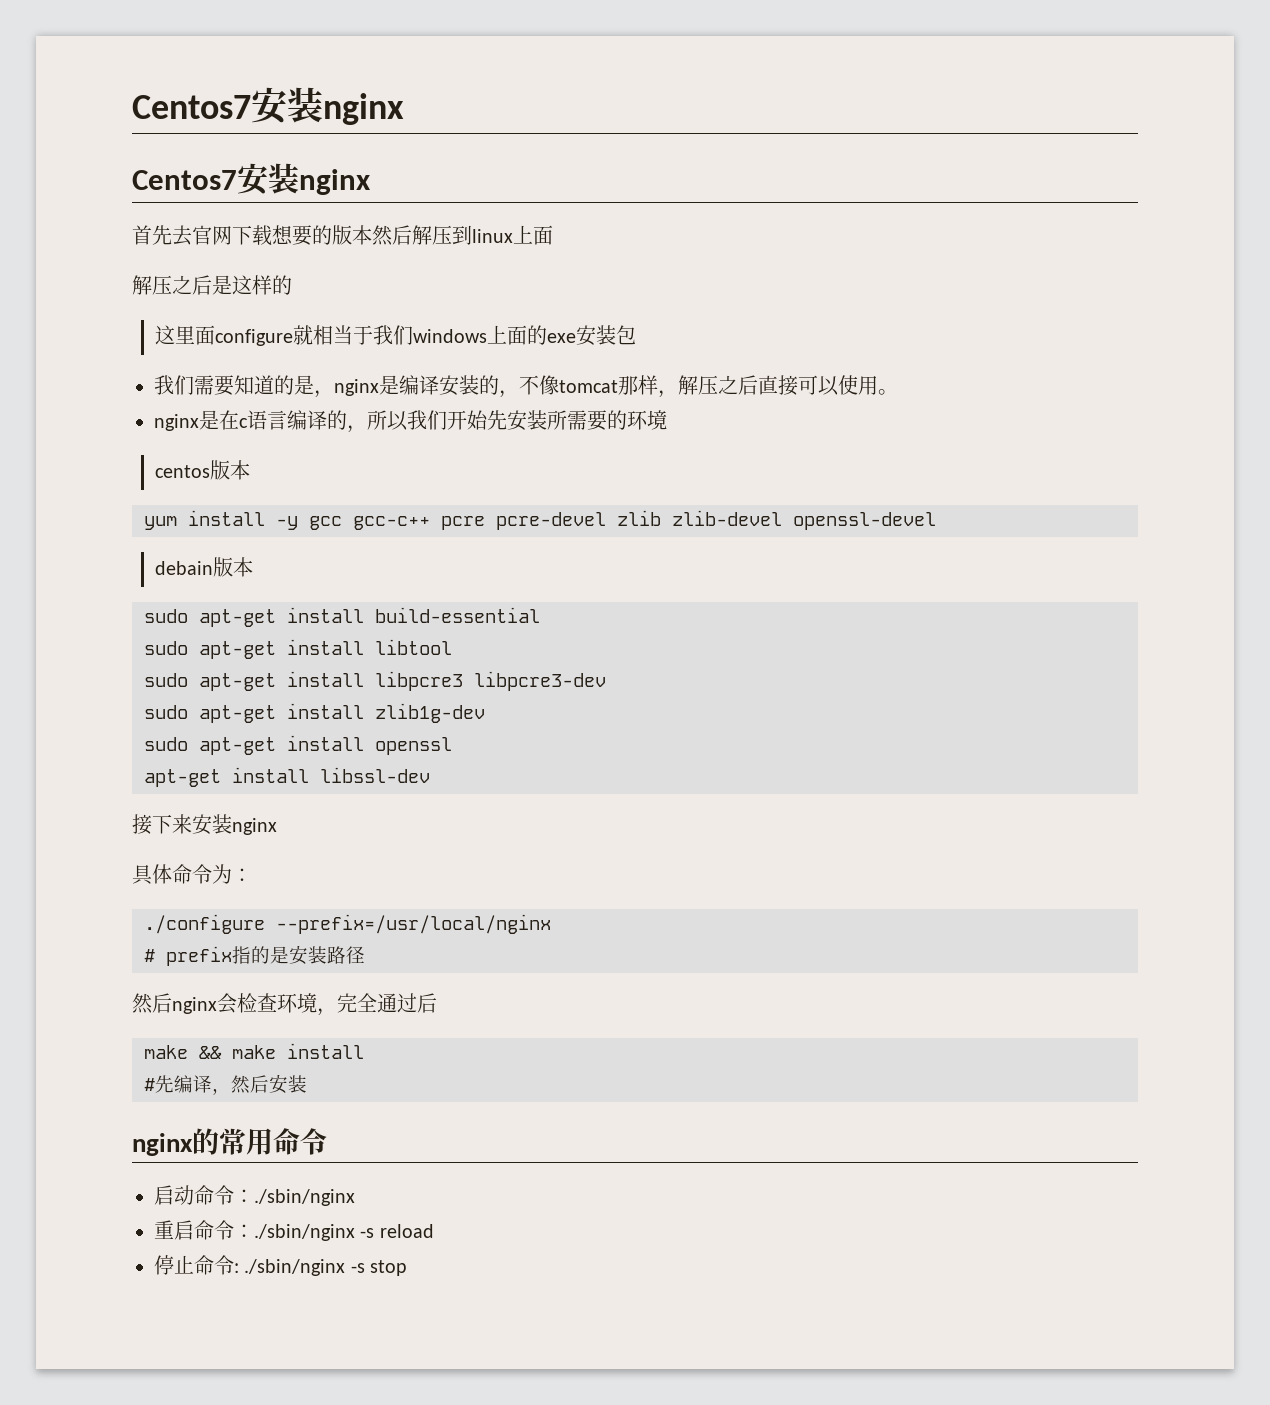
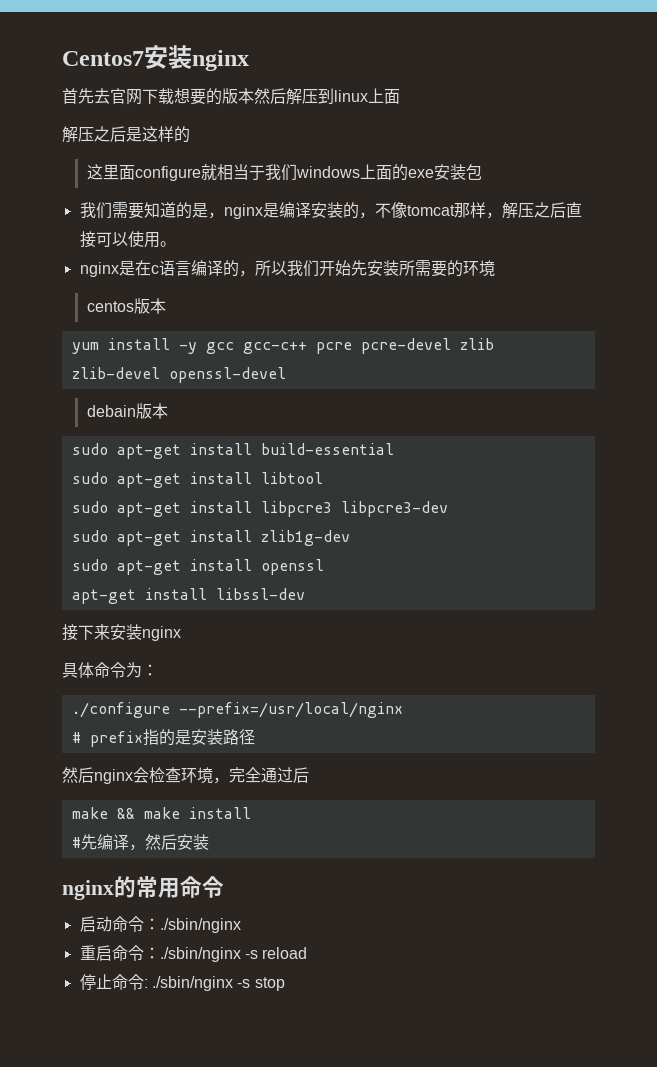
[132,87,404,125] [132,163,370,195] Centos7安装nginx // Centos7安装nginx -> [62,45,249,71] Centos7安装nginx

